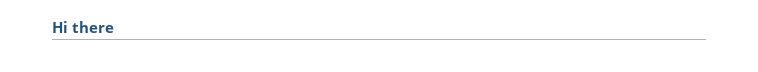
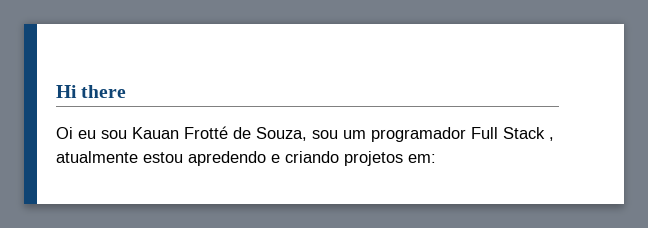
(114, 27) none -> [56,126,554,142] [56,151,436,166] // Oi eu sou Kauan Frotté de Souza, sou um programador Full Stack , atualmente estou apredendo e criando projetos em:

